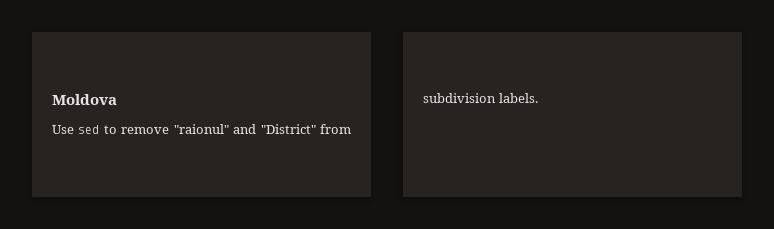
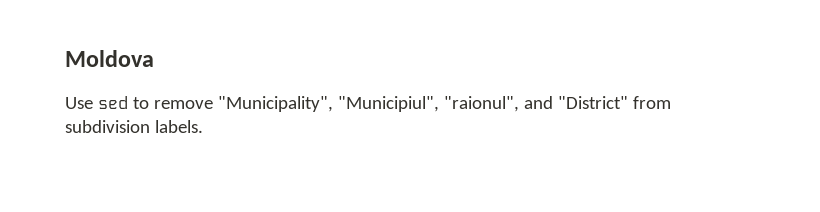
[173,124,229,134] "raionul" -> [217,96,519,112] "Municipality", "Municipiul", "raionul",

